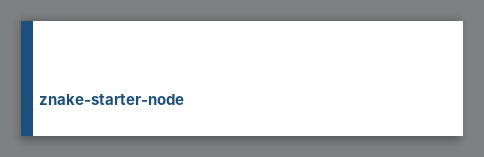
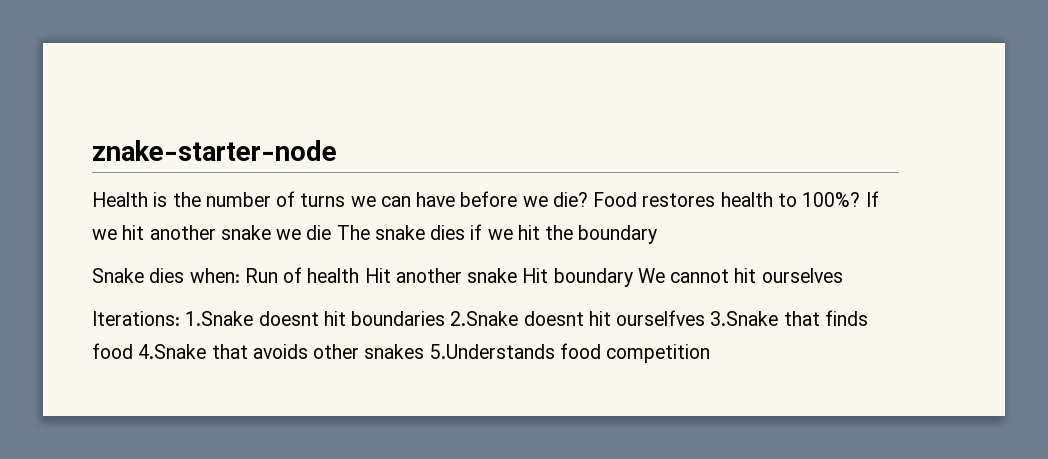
(184, 99) none -> [92,191,879,207] [92,224,658,244] [92,267,843,287] [92,310,868,326] [92,343,711,363] // Health is the number of turns we can have before we die? Food restores health to 100%? If we hit another snake we die The snake dies if we hit the boundary // Snake dies when: Run of health Hit another snake Hit boundary We cannot hit ourselves // Iterations: 1.Snake doesnt hit boundaries 2.Snake doesnt hit ourselfves 3.Snake that finds food 4.Snake that avoids other snakes 5.Understands food competition

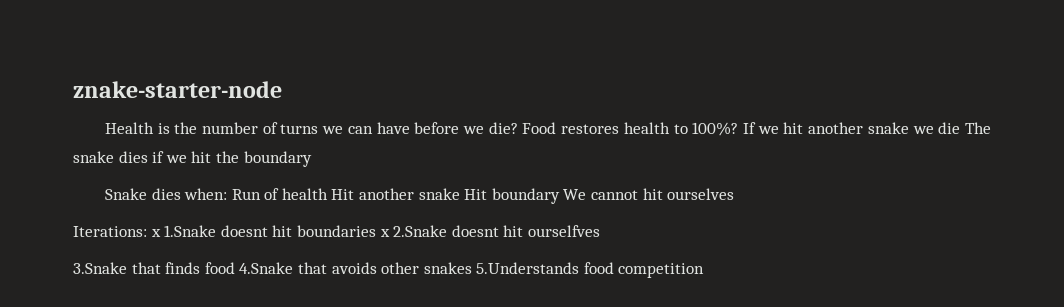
(180, 318) none -> [150,229,161,237] x
(446, 318) none -> [379,229,390,237] x
(706, 318) none -> (600, 231) //

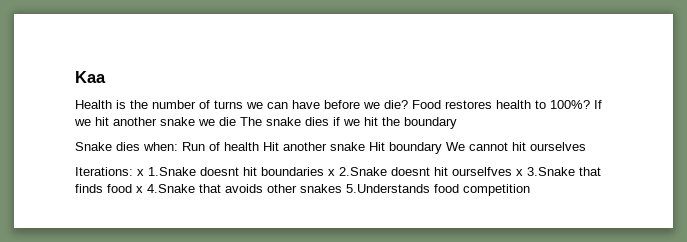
[73,81,282,98] znake-starter-node -> [75,71,106,83] Kaa
(600, 231) // -> [516,169,523,176] x
(235, 268) none -> [136,186,143,193] x

